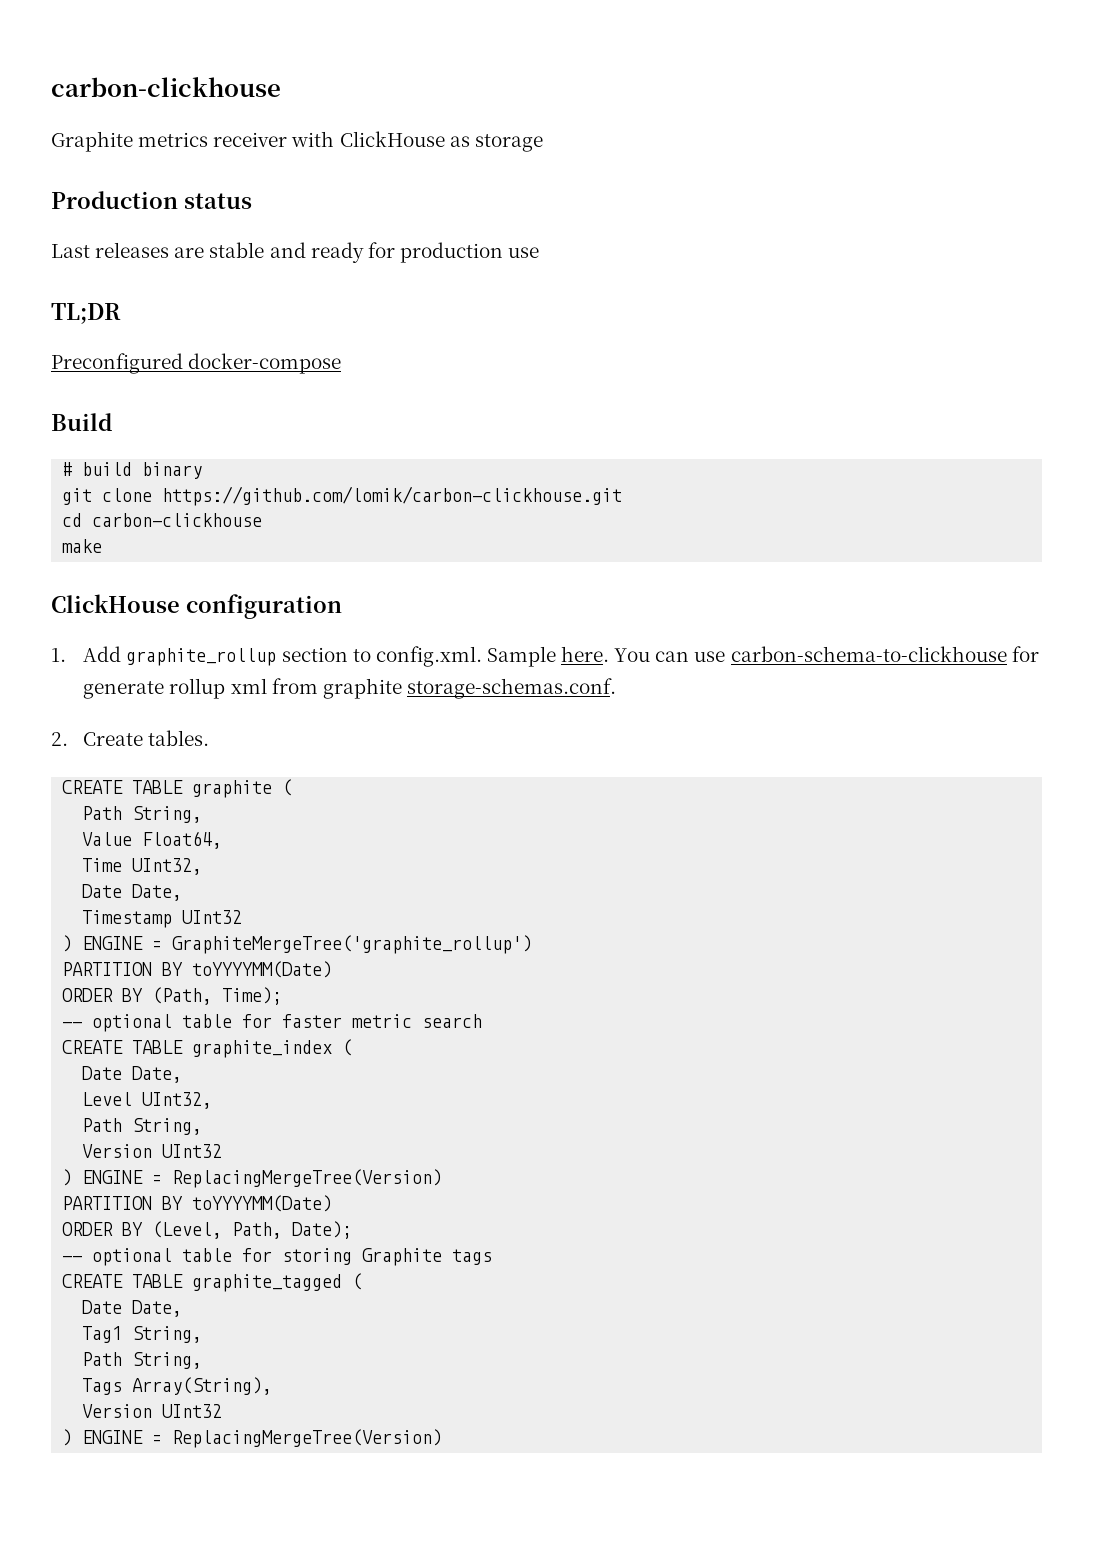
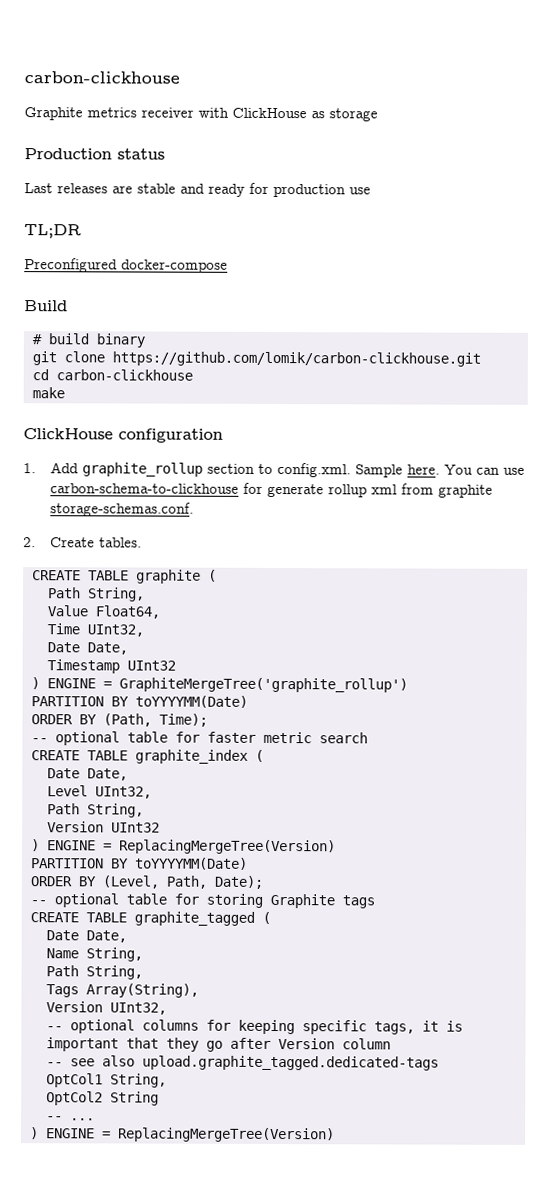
[82,1326,123,1343] Tag1 -> [45,948,79,959] Name
[162,1404,223,1418] UInt32 -> [109,1002,167,1015] [45,1019,463,1035] [45,1037,391,1052] [45,1055,439,1071] [45,1073,167,1088] [45,1091,159,1106] [45,1116,95,1121] UInt32, // -- optional columns for keeping specific tags, it is important that they go after Version column // -- see also upload.graphite_tagged.dedicated-tags // OptCol1 String, // OptCol2 String // -- ...

